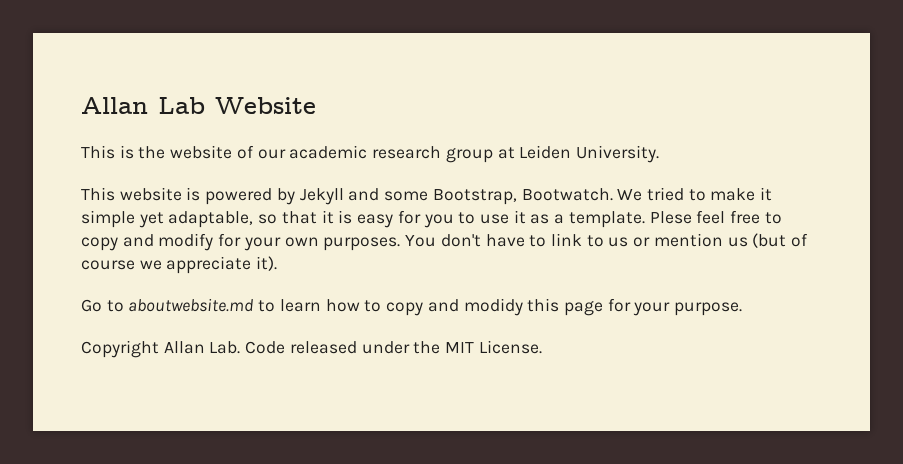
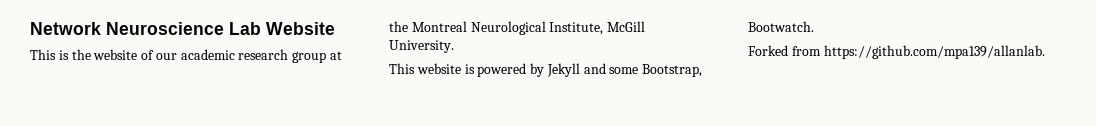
[81,97,148,114] Allan -> [30,22,224,35] Network Neuroscience
[519,145,572,159] Leiden -> [389,21,646,35] the Montreal Neurological Institute, McGill
[617,187,773,201] [81,210,782,228] [81,233,809,251] [81,256,278,274] [81,298,743,316] [81,340,542,358] We tried to make it simple yet adaptable, so that it is easy for you to use it as a template. Plese feel free to copy and modify for your own purposes. You don't have to link to us or mention us (but of course we appreciate it). // Go to aboutwebsite.md to learn how to copy and modidy this page for your purpose. // Copyright Allan Lab. Code released under the MIT License. -> [748,45,1045,59] // Forked from https://github.com/mpa139/allanlab.

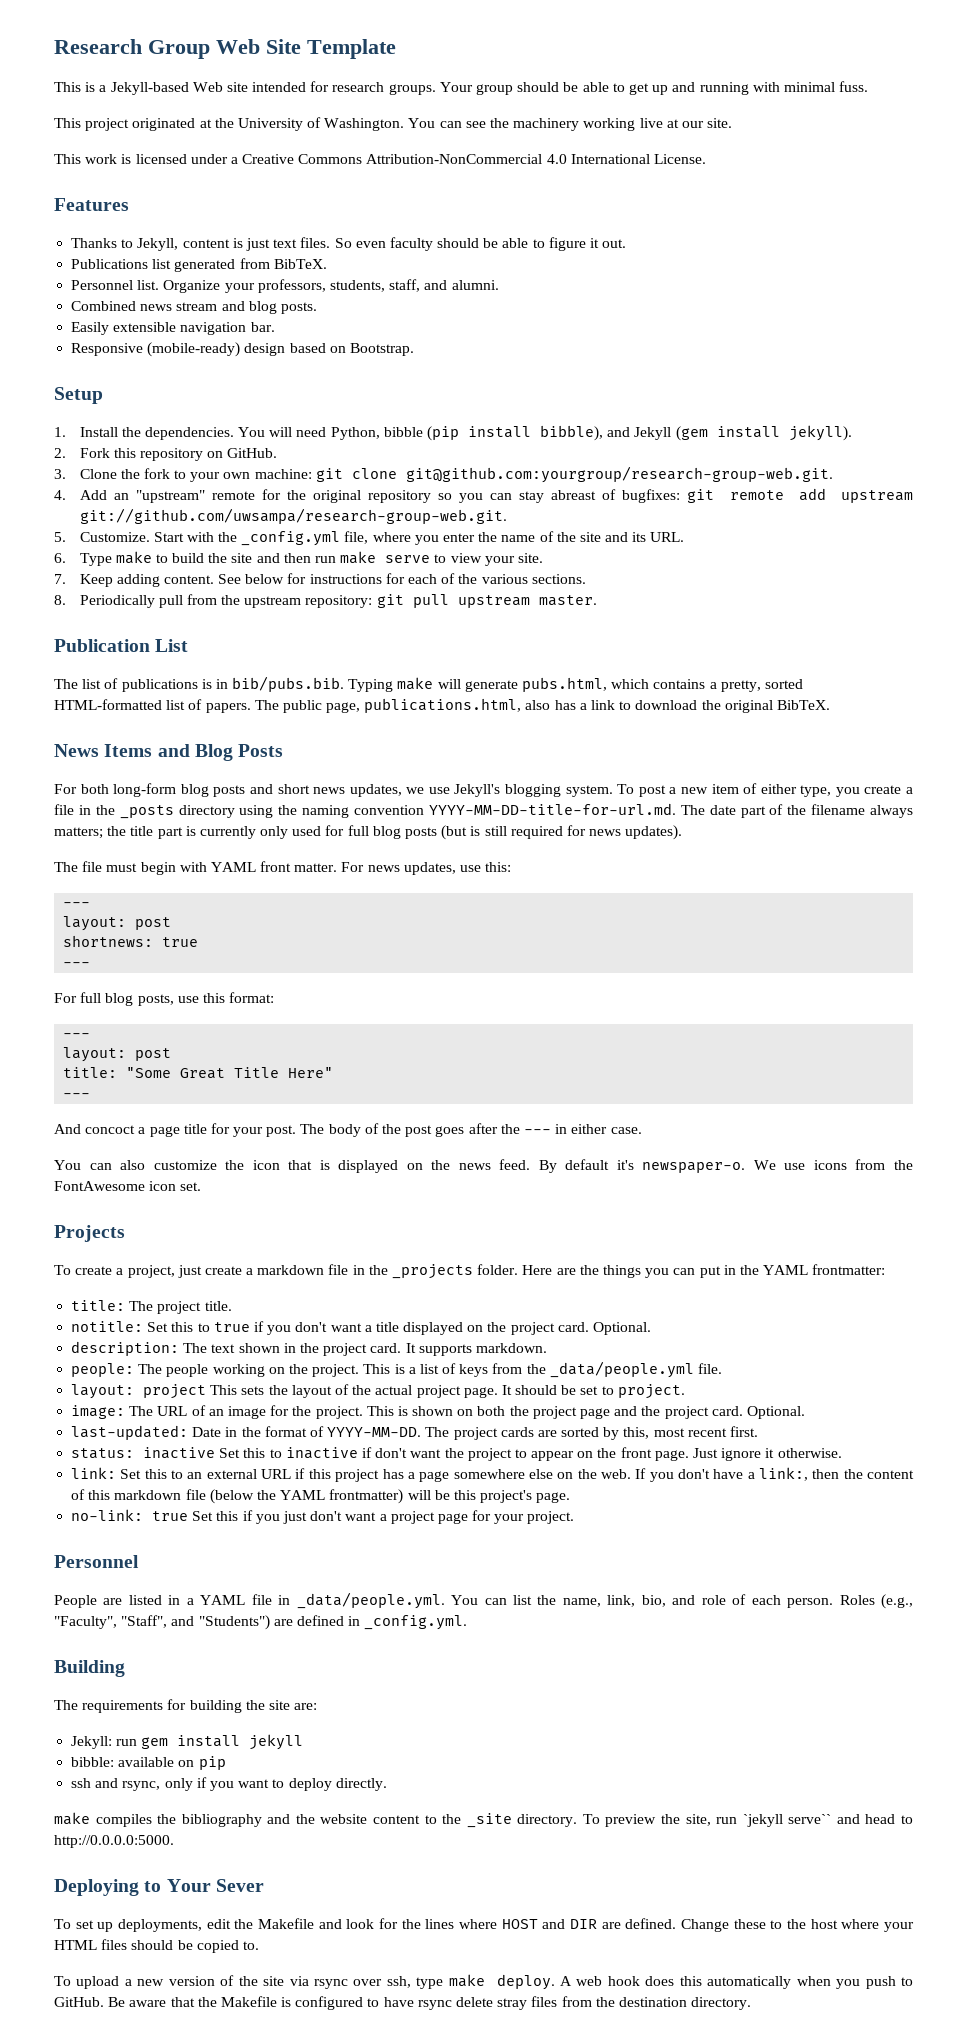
[30,22,335,35] [30,49,343,63] [389,21,646,35] [389,40,454,53] [389,63,703,77] [748,21,814,32] [748,45,1045,59] Network Neuroscience Lab Website // This is the website of our academic research group at the Montreal Neurological Institute, McGill University. // This website is powered by Jekyll and some Bootstrap, Bootwatch. // Forked from https://github.com/mpa139/allanlab. -> [54,39,396,59] [54,81,869,95] [54,117,733,131] [54,154,707,164] [54,198,129,211] [71,237,627,251] [71,258,327,272] [71,279,499,293] [71,301,317,314] [71,322,275,335] [71,342,414,357] [54,387,103,404] [54,425,852,441] [54,448,278,461] [54,466,833,483] [54,488,913,503] [79,508,507,524] [54,531,685,546] [54,551,543,566] [54,573,586,587] [54,594,597,608] [54,639,189,652] [54,676,803,692] [54,698,830,713] [54,744,284,761] [54,783,914,797] [54,803,913,819] [54,825,683,840] [54,861,512,875] [63,902,91,907] [63,916,172,931] [63,935,199,947] [63,962,91,967] [54,992,275,1006] [63,1033,91,1038] [63,1047,172,1062] [63,1067,334,1079] [63,1093,91,1098] [54,1123,642,1137] [54,1159,913,1173] [54,1181,202,1191] [54,1225,125,1242] [54,1264,886,1279] [71,1300,232,1314] [71,1321,652,1335] [71,1341,547,1356] [71,1361,723,1378] [71,1384,685,1399] [71,1405,805,1419] [71,1425,759,1440] [71,1447,842,1461] [71,1467,914,1482] [71,1489,571,1504] [71,1509,575,1524] [54,1555,139,1568] [54,1592,914,1609] [54,1615,468,1630] [54,1660,125,1677] [54,1699,318,1713] [71,1734,304,1750] [71,1756,226,1770] [71,1777,387,1791] [54,1812,913,1828] [54,1835,174,1848] [54,1879,264,1896] [54,1918,914,1932] [54,1939,259,1953] [54,1974,913,1990] [54,1996,752,2010] Research Group Web Site Template // This is a Jekyll-based Web site intended for research groups. Your group should be able to get up and running with minimal fuss. // This project originated at the University of Washington. You can see the machinery working live at our site. // This work is licensed under a Creative Commons Attribution-NonCommercial 4.0 International License. // Features // Thanks to Jekyll, content is just text files. So even faculty should be able to figure it out. // Publications list generated from BibTeX. // Personnel list. Organize your professors, students, staff, and alumni. // Combined news stream and blog posts. // Easily extensible navigation bar. // Responsive (mobile-ready) design based on Bootstrap. // Setup // 1. Install the dependencies. You will need Python, bibble (pip install bibble), and Jekyll (gem install jekyll). // 2. Fork this repository on GitHub. // 3. Clone the fork to your own machine: git clone git@github.com:yourgroup/research-group-web.git. // 4. Add an "upstream" remote for the original repository so you can stay abreast of bugfixes: git remote add upstream git://github.com/uwsampa/research-group-web.git. // 5. Customize. Start with the _config.yml file, where you enter the name of the site and its URL. // 6. Type make to build the site and then run make serve to view your site. // 7. Keep adding content. See below for instructions for each of the various sections. // 8. Periodically pull from the upstream repository: git pull upstream master. // Publication List // The list of publications is in bib/pubs.bib. Typing make will generate pubs.html, which contains a pretty, sorted HTML-formatted list of papers. The public page, publications.html, also has a link to download the original BibTeX. // News Items and Blog Posts // For both long-form blog posts and short news updates, we use Jekyll's blogging system. To post a new item of either type, you create a file in the _posts directory using the naming convention YYYY-MM-DD-title-for-url.md. The date part of the filename always matters; the title part is currently only used for full blog posts (but is still required for news updates). // The file must begin with YAML front matter. For news updates, use this: // --- // layout: post // shortnews: true // --- // For full blog posts, use this format: // --- // layout: post // title: "Some Great Title Here" // --- // And concoct a page title for your post. The body of the post goes after the --- in either case. // You can also customize the icon that is displayed on the news feed. By default it's newspaper-o. We use icons from the FontAwesome icon set. // Projects // To create a project, just create a markdown file in the _projects folder. Here are the things you can put in the YAML frontmatter: // title: The project title. // notitle: Set this to true if you don't want a title displayed on the project card. Optional. // description: The text shown in the project card. It supports markdown. // people: The people working on the project. This is a list of keys from the _data/people.yml file. // layout: project This sets the layout of the actual project page. It should be set to project. // image: The URL of an image for the project. This is shown on both the project page and the project card. Optional. // last-updated: Date in the format of YYYY-MM-DD. The project cards are sorted by this, most recent first. // status: inactive Set this to inactive if don't want the project to appear on the front page. Just ignore it otherwise. // link: Set this to an external URL if this project has a page somewhere else on the web. If you don't have a link:, then the content of this markdown file (below the YAML frontmatter) will be this project's page. // no-link: true Set this if you just don't want a project page for your project. // Personnel // People are listed in a YAML file in _data/people.yml. You can list the name, link, bio, and role of each person. Roles (e.g., "Faculty", "Staff", and "Students") are defined in _config.yml. // Building // The requirements for building the site are: // Jekyll: run gem install jekyll // bibble: available on pip // ssh and rsync, only if you want to deploy directly. // make compiles the bibliography and the website content to the _site directory. To preview the site, run `jekyll serve`` and head to http://0.0.0.0:5000. // Deploying to Your Sever // To set up deployments, edit the Makefile and look for the lines where HOST and DIR are defined. Change these to the host where your HTML files should be copied to. // To upload a new version of the site via rsync over ssh, type make deploy. A web hook does this automatically when you push to GitHub. Be aware that the Makefile is configured to have rsync delete stray files from the destination directory.

